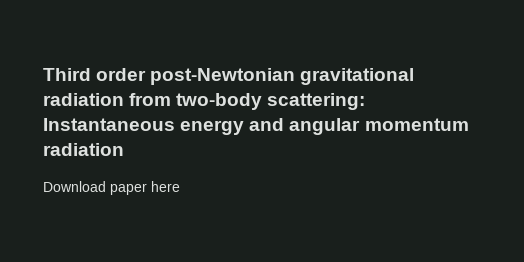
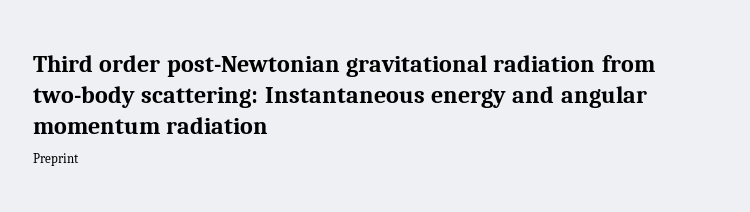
[43,181,180,195] Download paper here -> [33,153,79,166] Preprint

